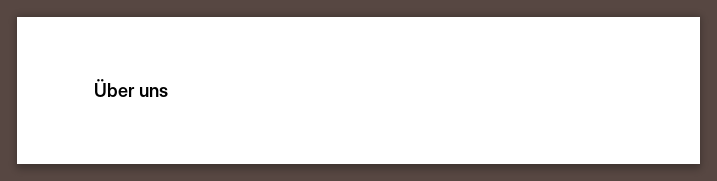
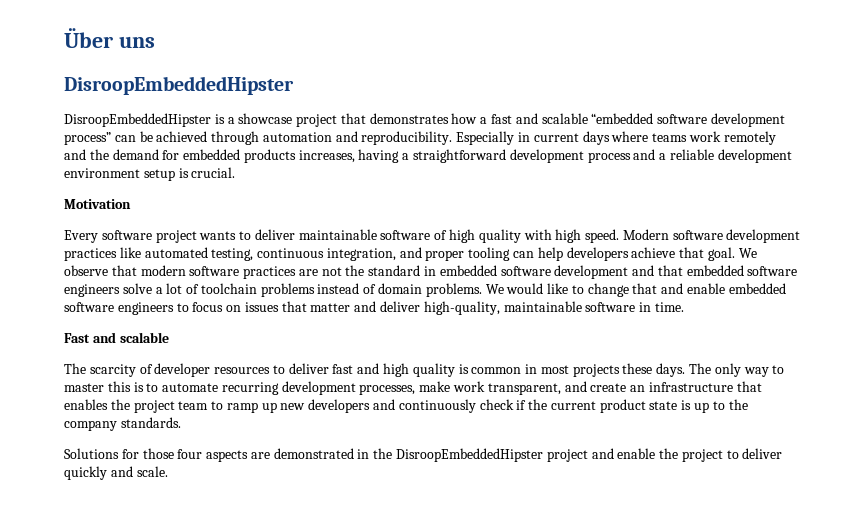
(168, 92) none -> [64,76,294,95] [64,113,785,127] [64,131,776,145] [64,149,792,163] [64,167,236,181] [64,199,131,209] [64,229,801,243] [64,247,757,261] [64,265,798,279] [64,283,786,297] [64,301,684,315] [64,332,169,343] [64,363,785,377] [64,381,762,395] [64,399,748,413] [64,417,181,431] [64,448,783,462] [64,466,168,480] // DisroopEmbeddedHipster // DisroopEmbeddedHipster is a showcase project that demonstrates how a fast and scalable “embedded software development process” can be achieved through automation and reproducibility. Especially in current days where teams work remotely and the demand for embedded products increases, having a straightforward development process and a reliable development environment setup is crucial. // Motivation // Every software project wants to deliver maintainable software of high quality with high speed. Modern software development practices like automated testing, continuous integration, and proper tooling can help developers achieve that goal. We observe that modern software practices are not the standard in embedded software development and that embedded software engineers solve a lot of toolchain problems instead of domain problems. We would like to change that and enable embedded software engineers to focus on issues that matter and deliver high-quality, maintainable software in time. // Fast and scalable // The scarcity of developer resources to deliver fast and high quality is common in most projects these days. The only way to master this is to automate recurring development processes, make work transparent, and create an infrastructure that enables the project team to ramp up new developers and continuously check if the current product state is up to the company standards. // Solutions for those four aspects are demonstrated in the DisroopEmbeddedHipster project and enable the project to deliver quickly and scale.

